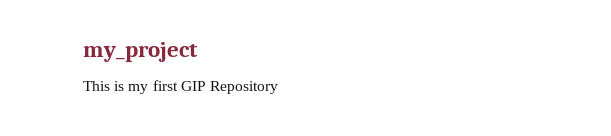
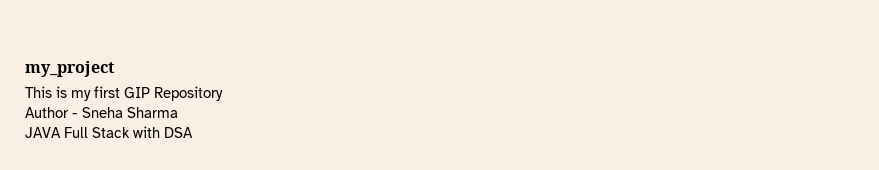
(278, 87) none -> [25,107,178,118] [25,126,193,138] // Author - Sneha Sharma // JAVA Full Stack with DSA

